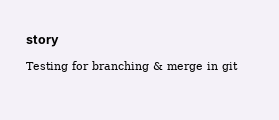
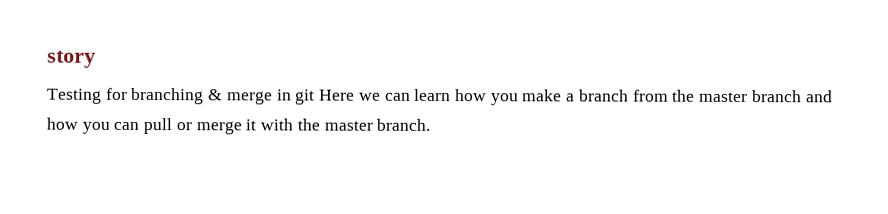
(238, 67) none -> [319,88,833,106] [46,117,431,135] Here we can learn how you make a branch from the master branch and how you can pull or merge it with the master branch.

